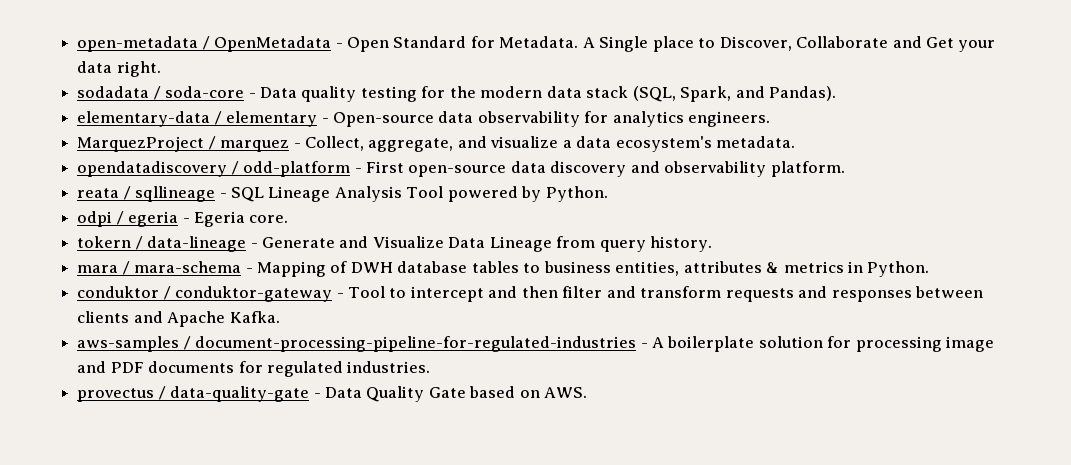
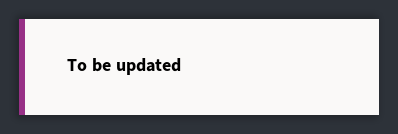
[77,36,996,52] [77,61,161,77] [77,86,836,102] [77,111,771,127] [77,136,796,152] [77,161,845,177] [77,186,608,202] [77,211,289,227] [77,236,713,252] [77,261,930,277] [77,286,983,302] [77,311,280,327] [77,336,995,352] [77,361,431,377] [77,386,588,402] open-metadata / OpenMetadata - Open Standard for Metadata. A Single place to Discover, Collaborate and Get your data right. // sodadata / soda-core - Data quality testing for the modern data stack (SQL, Spark, and Pandas). // elementary-data / elementary - Open-source data observability for analytics engineers. // MarquezProject / marquez - Collect, aggregate, and visualize a data ecosystem's metadata. // opendatadiscovery / odd-platform - First open-source data discovery and observability platform. // reata / sqllineage - SQL Lineage Analysis Tool powered by Python. // odpi / egeria - Egeria core. // tokern / data-lineage - Generate and Visualize Data Lineage from query history. // mara / mara-schema - Mapping of DWH database tables to business entities, attributes & metrics in Python. // conduktor / conduktor-gateway - Tool to intercept and then filter and transform requests and responses between clients and Apache Kafka. // aws-samples / document-processing-pipeline-for-regulated-industries - A boilerplate solution for processing image and PDF documents for regulated industries. // provectus / data-quality-gate - Data Quality Gate based on AWS. -> [67,58,181,75] To be updated

